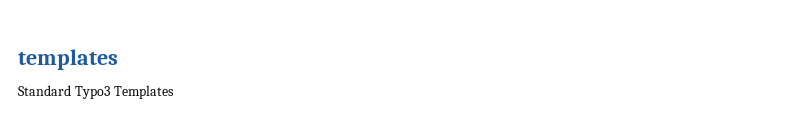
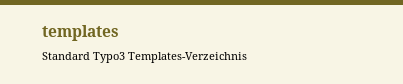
[113,85,174,99] Templates -> [128,52,247,63] Templates-Verzeichnis

